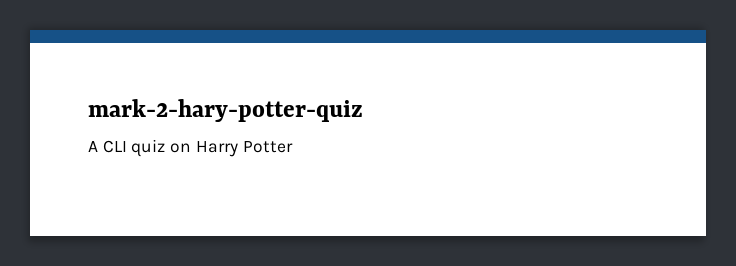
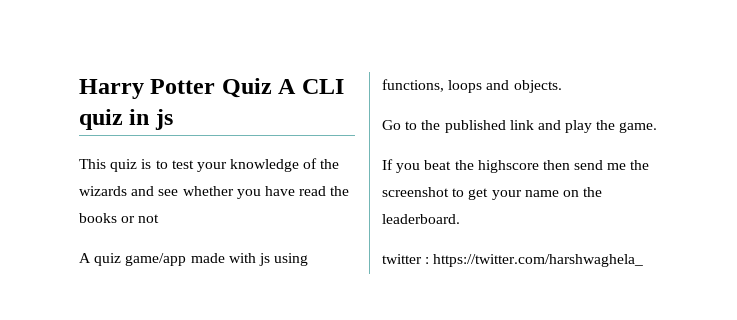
[88,99,363,122] [88,139,293,157] mark-2-hary-potter-quiz // A CLI quiz on Harry Potter -> [79,78,344,99] [79,109,173,130] [79,158,340,172] [79,186,350,199] [79,213,160,223] [79,253,309,266] [382,79,562,93] [382,120,658,133] [382,159,650,173] [382,187,603,200] [382,214,460,224] [382,254,644,267] Harry Potter Quiz A CLI quiz in js // This quiz is to test your knowledge of the wizards and see whether you have read the books or not // A quiz game/app made with js using functions, loops and objects. // Go to the published link and play the game. // If you beat the highscore then send me the screenshot to get your name on the leaderboard. // twitter : https://twitter.com/harshwaghela_

